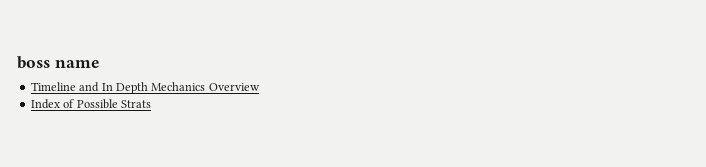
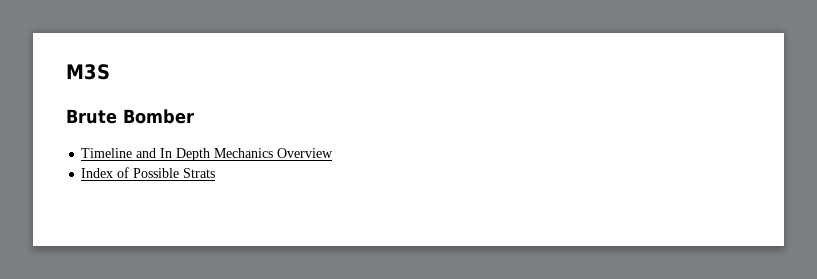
[17,56,100,69] boss name -> [66,64,110,80] [66,109,194,124] M3S // Brute Bomber

